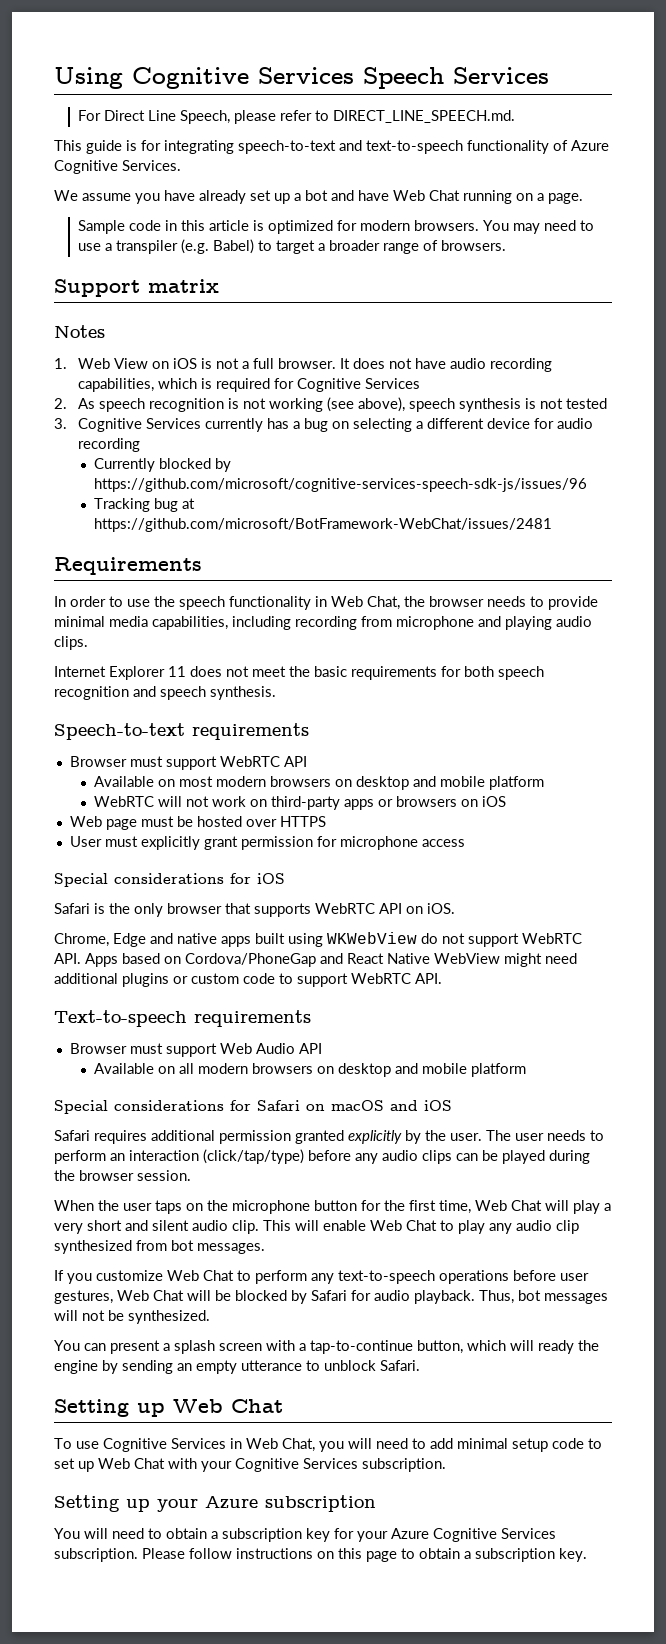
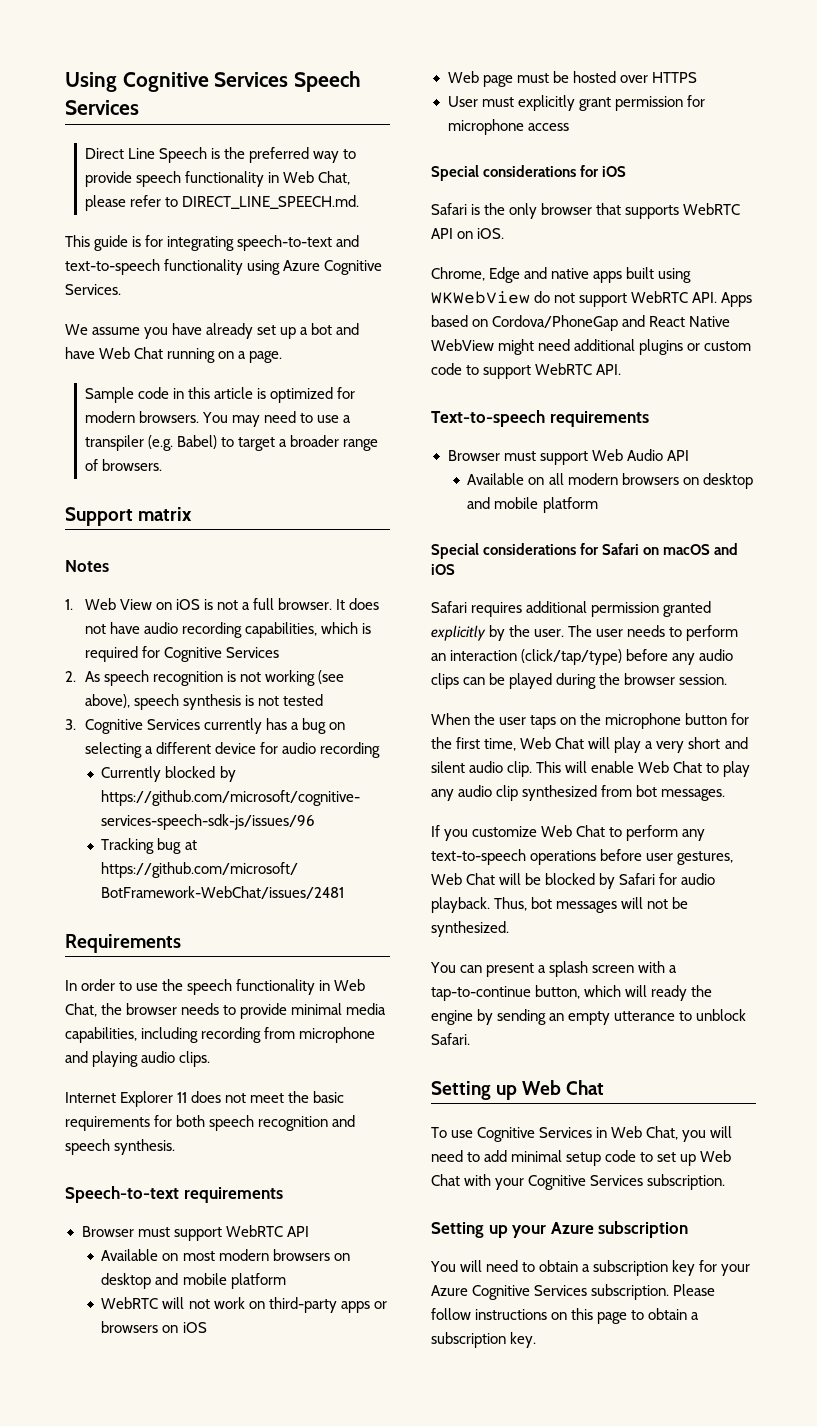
[78,110,102,121] For -> (139, 107) none
[180,110,231,124] Speech, -> [159,147,357,163] [84,171,351,187] Speech is the preferred way to provide speech functionality in Web Chat,
[553,140,568,151] of -> [247,260,281,275] using

